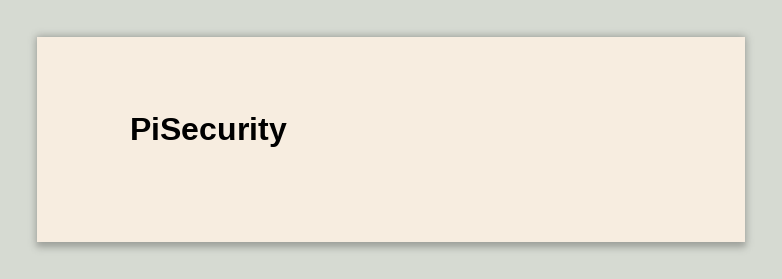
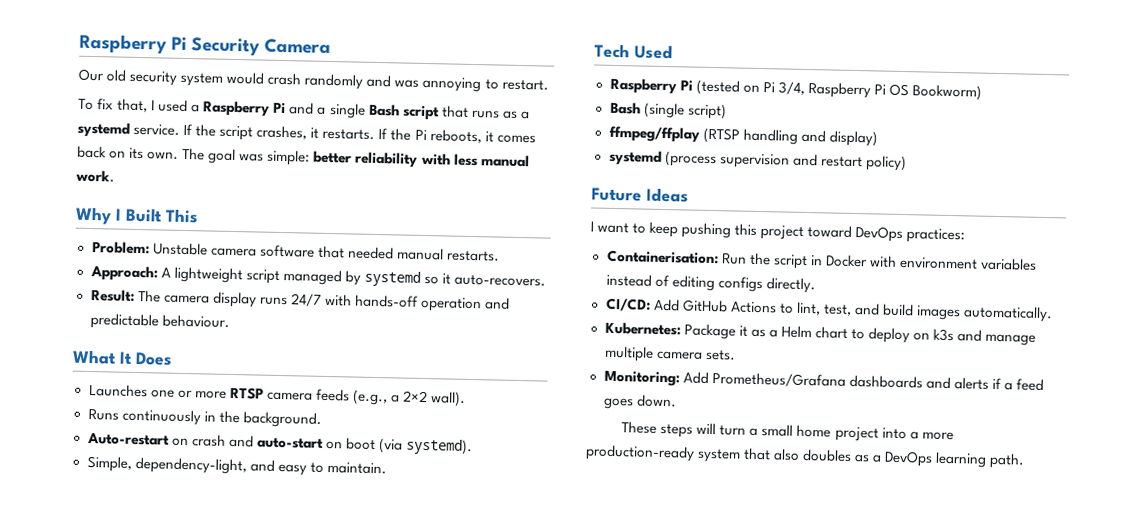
[130,117,287,147] PiSecurity -> [79,33,332,56] [78,68,549,93] [78,98,530,121] [77,121,536,144] [77,145,530,168] [75,169,115,183] [75,206,199,225] [91,241,500,262] [89,264,546,287] [90,289,510,313] [89,313,230,330] [72,349,173,366] [88,383,467,407] [87,408,322,428] [86,432,473,456] [86,455,387,476] [594,43,673,60] [609,77,982,101] [609,101,727,120] [608,125,878,147] [608,149,907,172] [591,187,689,203] [590,221,966,244] [606,249,1037,271] [605,273,816,294] [605,297,1053,323] [604,321,1037,346] [604,345,736,362] [603,370,1044,391] [602,394,677,410] [621,421,954,442] [585,444,1026,469] Raspberry Pi Security Camera // Our old security system would crash randomly and was annoying to restart. // To fix that, I used a Raspberry Pi and a single Bash script that runs as a systemd service. If the script crashes, it restarts. If the Pi reboots, it comes back on its own. The goal was simple: better reliability with less manual work. // Why I Built This // Problem: Unstable camera software that needed manual restarts. // Approach: A lightweight script managed by systemd so it auto-recovers. // Result: The camera display runs 24/7 with hands-off operation and predictable behaviour. // What It Does // Launches one or more RTSP camera feeds (e.g., a 2×2 wall). // Runs continuously in the background. // Auto-restart on crash and auto-start on boot (via systemd). // Simple, dependency-light, and easy to maintain. // Tech Used // Raspberry Pi (tested on Pi 3/4, Raspberry Pi OS Bookworm) // Bash (single script) // ffmpeg/ffplay (RTSP handling and display) // systemd (process supervision and restart policy) // Future Ideas // I want to keep pushing this project toward DevOps practices: // Containerisation: Run the script in Docker with environment variables instead of editing configs directly. // CI/CD: Add GitHub Actions to lint, test, and build images automatically. // Kubernetes: Package it as a Helm chart to deploy on k3s and manage multiple camera sets. // Monitoring: Add Prometheus/Grafana dashboards and alerts if a feed goes down. // These steps will turn a small home project into a more production-ready system that also doubles as a DevOps learning path.

